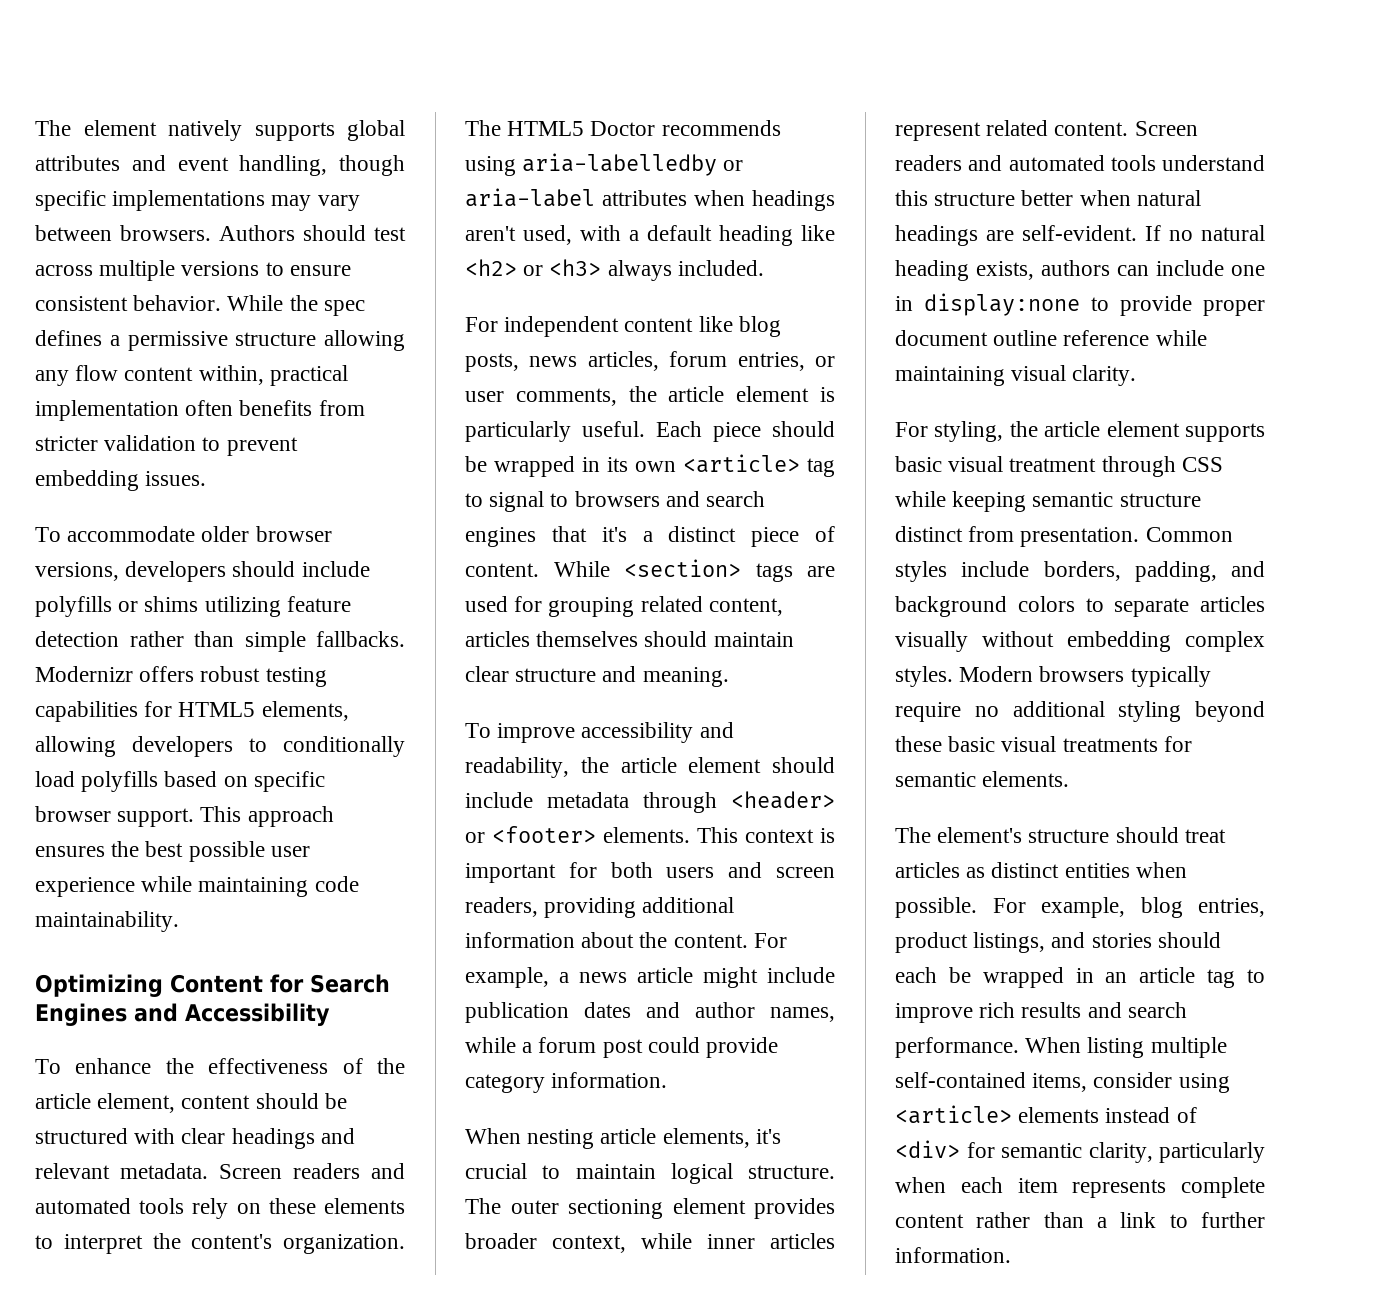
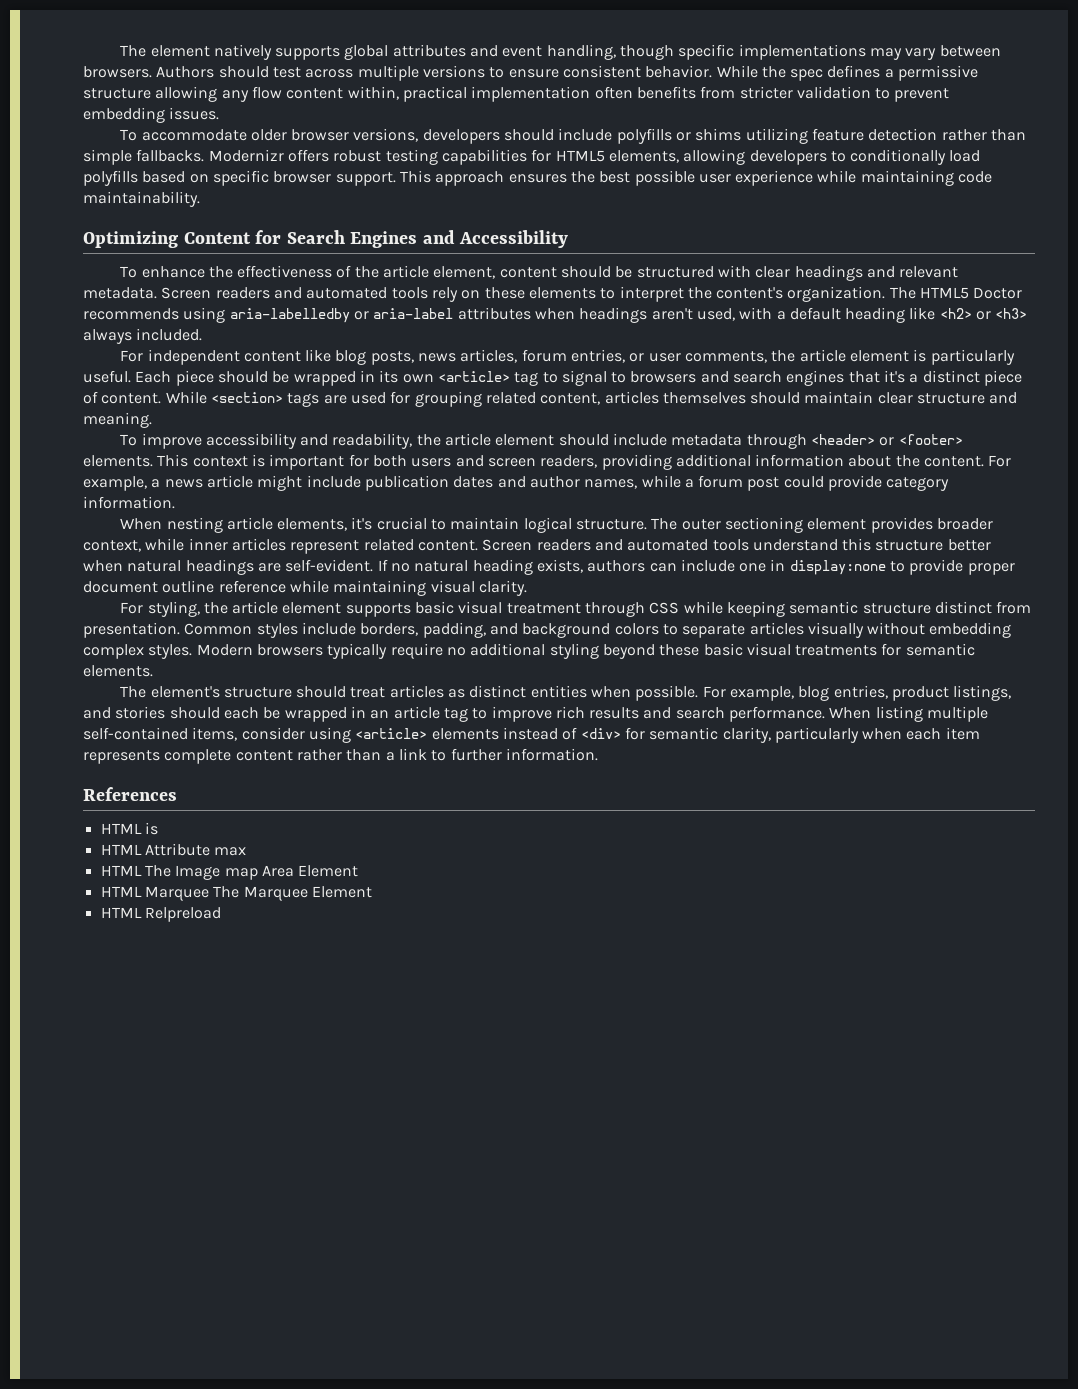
(1011, 1255) none -> [83,787,177,801] [100,822,158,835] [100,843,247,856] [100,865,359,880] [100,886,372,901] [100,907,221,922] // References // HTML is // HTML Attribute max // HTML The Image map Area Element // HTML Marquee The Marquee Element // HTML Relpreload

